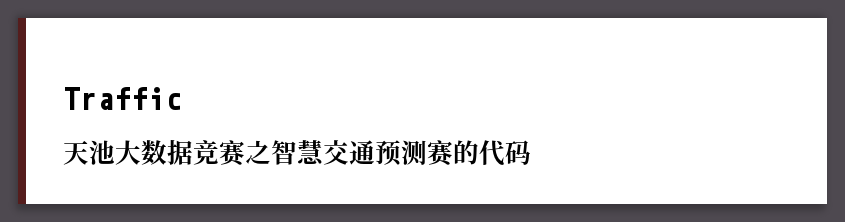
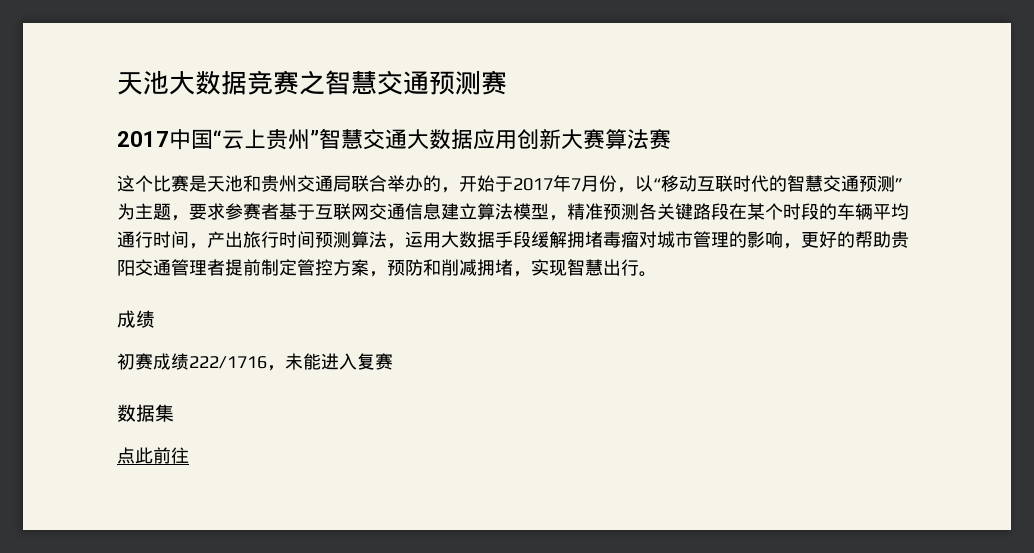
[63,87,182,110] Traffic // -> (117, 83) none
[453,140,531,166] 的代码 -> [117,128,671,150] [117,175,903,193] [117,203,909,221] [117,231,909,249] [117,259,657,277] [117,310,155,328] [117,353,393,371] [117,404,174,422] [117,447,189,464] // 2017中国“云上贵州”智慧交通大数据应用创新大赛算法赛 // 这个比赛是天池和贵州交通局联合举办的，开始于2017年7月份，以“移动互联时代的智慧交通预测”为主题，要求参赛者基于互联网交通信息建立算法模型，精准预测各关键路段在某个时段的车辆平均通行时间，产出旅行时间预测算法，运用大数据手段缓解拥堵毒瘤对城市管理的影响，更好的帮助贵阳交通管理者提前制定管控方案，预防和削减拥堵，实现智慧出行。 // 成绩 // 初赛成绩222/1716，未能进入复赛 // 数据集 // 点此前往

